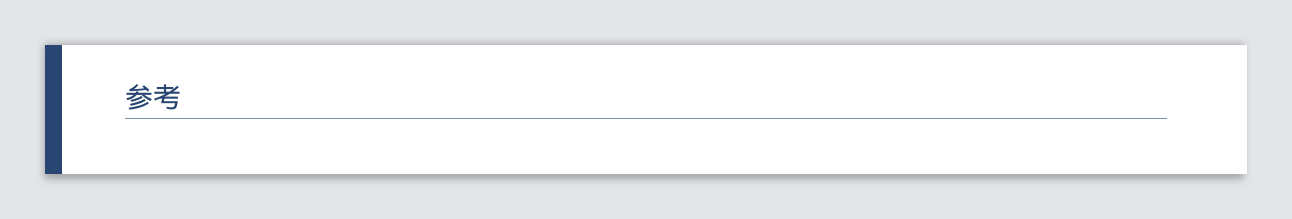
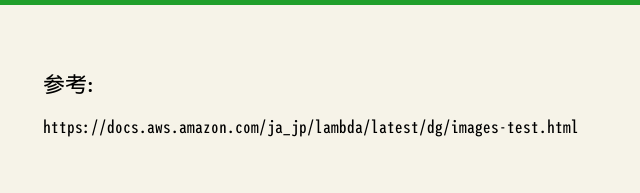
(181, 97) none -> [87,82,93,92] [43,119,579,137] : // https://docs.aws.amazon.com/ja_jp/lambda/latest/dg/images-test.html

